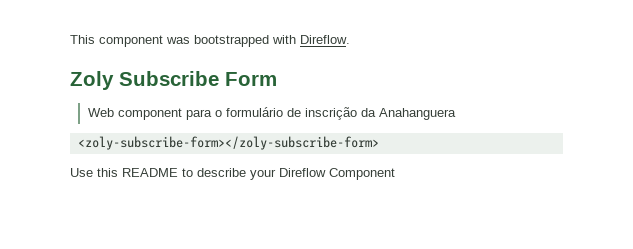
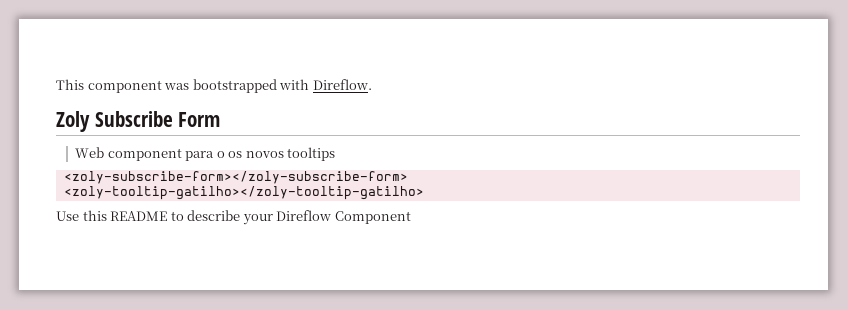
[225,107,456,120] formulário de inscrição da Anahanguera -> [228,147,336,161] os novos tooltips
(379, 143) none -> [63,186,424,200] // <zoly-tooltip-gatilho></zoly-tooltip-gatilho>

